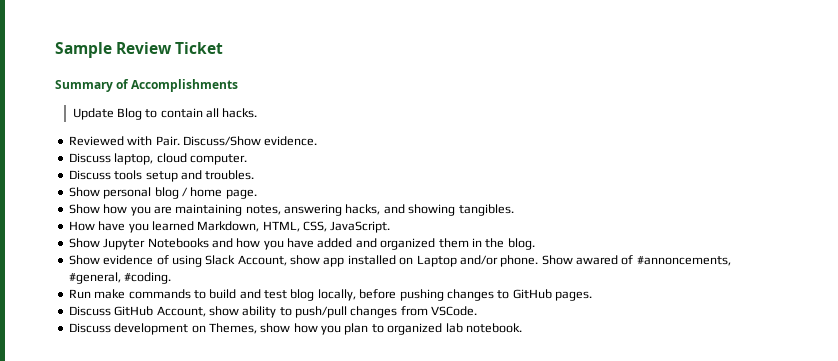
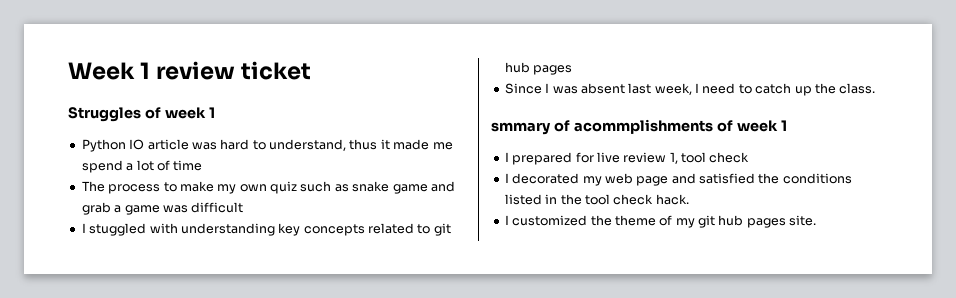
[55,42,224,58] [55,79,239,92] [72,108,258,120] [68,136,318,146] [68,153,247,165] [68,170,255,182] [68,187,257,199] [68,204,514,216] [68,221,391,233] [68,238,535,250] [68,255,731,267] [68,272,172,284] [68,289,592,301] [68,306,478,318] [68,323,522,335] Sample Review Ticket // Summary of Accomplishments // Update Blog to contain all hacks. // Reviewed with Pair. Discuss/Show evidence. // Discuss laptop, cloud computer. // Discuss tools setup and troubles. // Show personal blog / home page. // Show how you are maintaining notes, answering hacks, and showing tangibles. // How have you learned Markdown, HTML, CSS, JavaScript. // Show Jupyter Notebooks and how you have added and organized them in the blog. // Show evidence of using Slack Account, show app installed on Laptop and/or phone. Show awared of #annoncements, #general, #coding. // Run make commands to build and test blog locally, before pushing changes to GitHub pages. // Discuss GitHub Account, show ability to push/pull changes from VSCode. // Discuss development on Themes, show how you plan to organized lab notebook. -> [68,61,312,80] [68,107,215,122] [81,139,453,152] [81,160,203,173] [81,181,455,194] [81,202,244,215] [81,223,451,236] [504,62,573,75] [504,83,876,96] [491,119,787,135] [504,152,750,165] [504,173,852,186] [504,194,689,205] [504,215,817,228] Week 1 review ticket // Struggles of week 1 // Python IO article was hard to understand, thus it made me spend a lot of time // The process to make my own quiz such as snake game and grab a game was difficult // I stuggled with understanding key concepts related to git hub pages // Since I was absent last week, I need to catch up the class. // smmary of acommplishments of week 1 // I prepared for live review 1, tool check // I decorated my web page and satisfied the conditions listed in the tool check hack. // I customized the theme of my git hub pages site.

